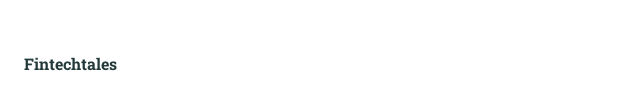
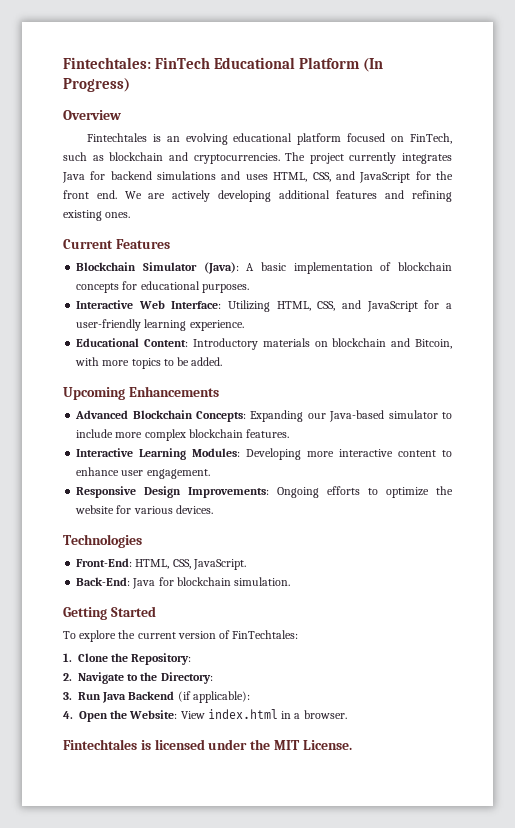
[24,57,117,71] Fintechtales -> [63,57,384,72] [63,78,130,92] [63,110,121,120] [86,133,452,145] [63,152,452,164] [62,171,454,183] [63,190,452,202] [63,210,131,221] [63,239,170,249] [76,262,453,274] [76,281,249,293] [76,300,452,312] [76,319,244,331] [76,338,452,350] [75,357,223,369] [63,386,219,400] [75,410,452,422] [76,429,290,441] [76,448,453,460] [76,467,210,479] [76,486,454,498] [75,505,213,514] [63,534,142,548] [76,558,246,570] [76,577,291,589] [63,606,156,620] [63,630,299,642] [63,653,192,665] [63,672,213,684] [63,691,250,703] [63,709,347,722] [63,739,352,750] Fintechtales: FinTech Educational Platform (In Progress) // Overview // Fintechtales is an evolving educational platform focused on FinTech, such as blockchain and cryptocurrencies. The project currently integrates Java for backend simulations and uses HTML, CSS, and JavaScript for the front end. We are actively developing additional features and refining existing ones. // Current Features // Blockchain Simulator (Java): A basic implementation of blockchain concepts for educational purposes. // Interactive Web Interface: Utilizing HTML, CSS, and JavaScript for a user-friendly learning experience. // Educational Content: Introductory materials on blockchain and Bitcoin, with more topics to be added. // Upcoming Enhancements // Advanced Blockchain Concepts: Expanding our Java-based simulator to include more complex blockchain features. // Interactive Learning Modules: Developing more interactive content to enhance user engagement. // Responsive Design Improvements: Ongoing efforts to optimize the website for various devices. // Technologies // Front-End: HTML, CSS, JavaScript. // Back-End: Java for blockchain simulation. // Getting Started // To explore the current version of FinTechtales: // 1. Clone the Repository: // 2. Navigate to the Directory: // 3. Run Java Backend (if applicable): // 4. Open the Website: View index.html in a browser. // Fintechtales is licensed under the MIT License.

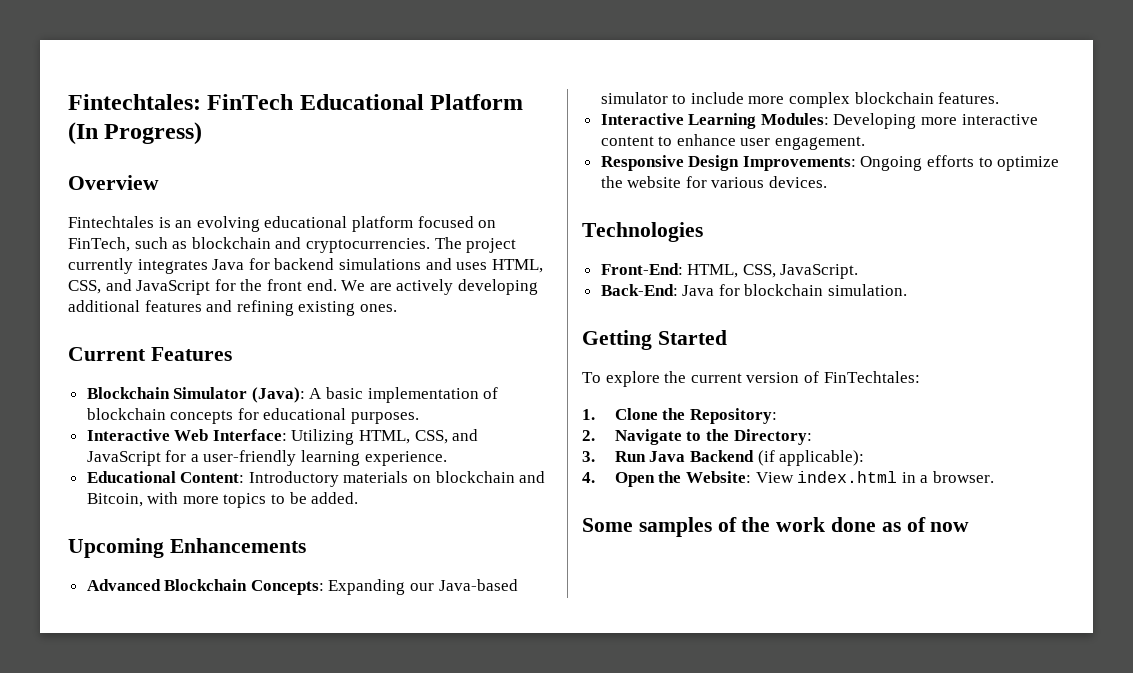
[63,739,352,750] Fintechtales is licensed under the MIT License. -> [582,517,970,537] Some samples of the work done as of now

